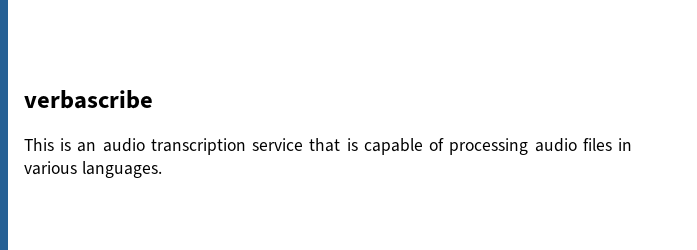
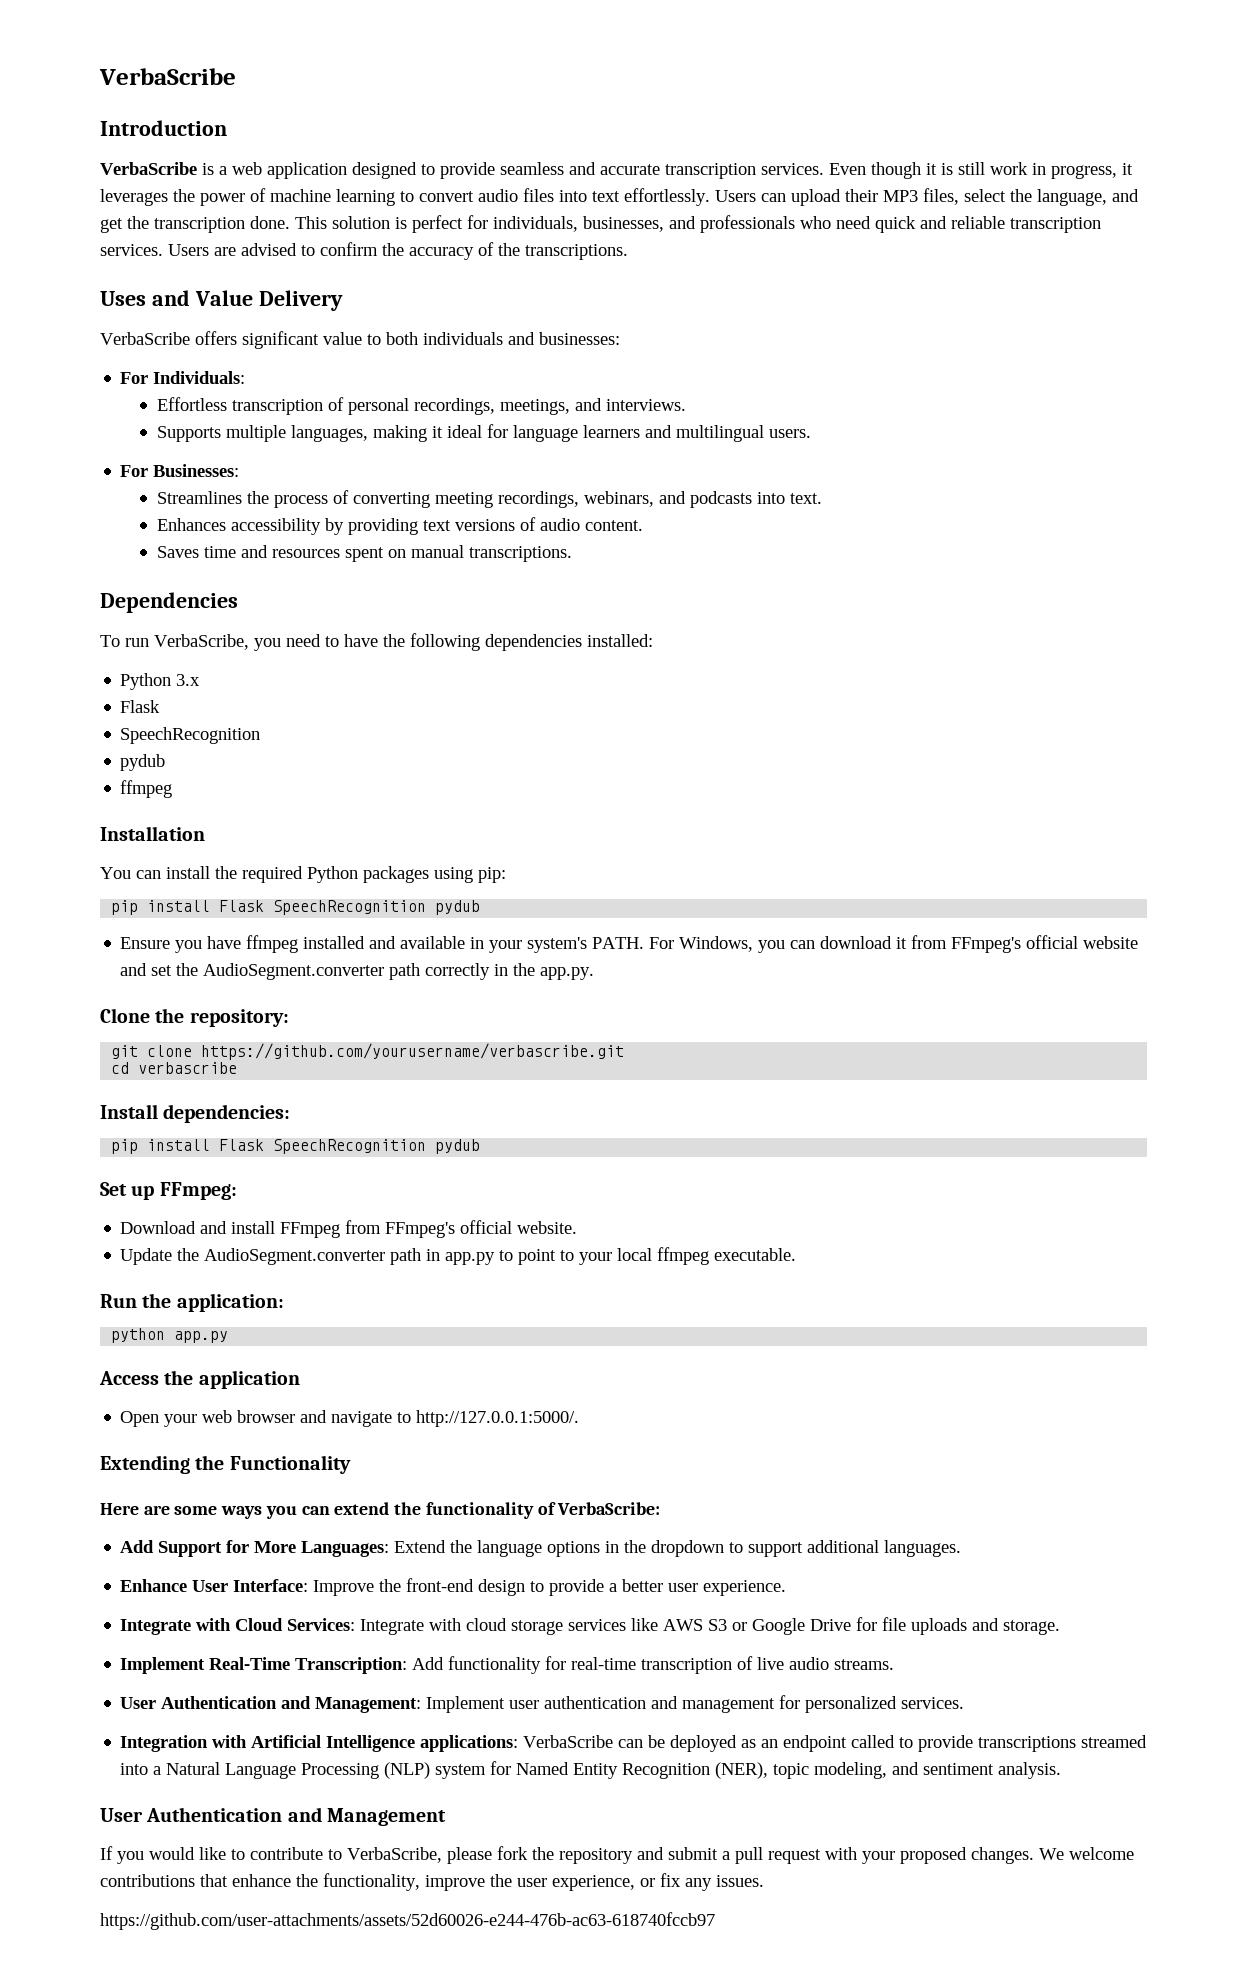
[24,90,153,109] [24,138,633,155] [24,161,162,178] verbascribe // This is an audio transcription service that is capable of processing audio files in various languages. -> [99,68,236,85] [100,120,227,136] [100,162,1133,179] [100,188,1139,206] [100,215,1101,233] [100,242,628,260] [100,290,343,311] [100,331,620,349] [120,371,246,384] [156,397,686,415] [156,424,811,442] [120,464,240,477] [156,490,822,508] [156,517,643,535] [156,545,572,562] [100,592,238,613] [100,633,653,651] [120,673,201,690] [120,700,161,713] [120,727,261,744] [120,754,166,771] [120,780,173,798] [100,826,205,841] [100,866,506,883] [111,900,481,915] [120,935,1139,953] [120,963,595,980] [100,1008,289,1027] [111,1043,625,1060] [111,1062,238,1074] [100,1104,291,1123] [111,1139,481,1154] [100,1182,237,1200] [120,1220,578,1238] [120,1247,797,1265] [100,1293,284,1312] [111,1328,229,1343] [99,1370,300,1389] [120,1410,580,1427] [100,1455,351,1474] [100,1502,661,1519] [120,1540,962,1557] [120,1578,787,1596] [120,1617,1061,1635] [120,1656,895,1674] [120,1695,965,1713] [120,1735,1148,1752] [120,1761,1062,1779] [100,1807,447,1826] [100,1846,1134,1864] [100,1873,764,1891] [100,1912,715,1930] VerbaScribe // Introduction // VerbaScribe is a web application designed to provide seamless and accurate transcription services. Even though it is still work in progress, it leverages the power of machine learning to convert audio files into text effortlessly. Users can upload their MP3 files, select the language, and get the transcription done. This solution is perfect for individuals, businesses, and professionals who need quick and reliable transcription services. Users are advised to confirm the accuracy of the transcriptions. // Uses and Value Delivery // VerbaScribe offers significant value to both individuals and businesses: // For Individuals: // Effortless transcription of personal recordings, meetings, and interviews. // Supports multiple languages, making it ideal for language learners and multilingual users. // For Businesses: // Streamlines the process of converting meeting recordings, webinars, and podcasts into text. // Enhances accessibility by providing text versions of audio content. // Saves time and resources spent on manual transcriptions. // Dependencies // To run VerbaScribe, you need to have the following dependencies installed: // Python 3.x // Flask // SpeechRecognition // pydub // ffmpeg // Installation // You can install the required Python packages using pip: // pip install Flask SpeechRecognition pydub // Ensure you have ffmpeg installed and available in your system's PATH. For Windows, you can download it from FFmpeg's official website and set the AudioSegment.converter path correctly in the app.py. // Clone the repository: // git clone https://github.com/yourusername/verbascribe.git // cd verbascribe // Install dependencies: // pip install Flask SpeechRecognition pydub // Set up FFmpeg: // Download and install FFmpeg from FFmpeg's official website. // Update the AudioSegment.converter path in app.py to point to your local ffmpeg executable. // Run the application: // python app.py // Access the application // Open your web browser and navigate to http://127.0.0.1:5000/. // Extending the Functionality // Here are some ways you can extend the functionality of VerbaScribe: // Add Support for More Languages: Extend the language options in the dropdown to support additional languages. // Enhance User Interface: Improve the front-end design to provide a better user experience. // Integrate with Cloud Services: Integrate with cloud storage services like AWS S3 or Google Drive for file uploads and storage. // Implement Real-Time Transcription: Add functionality for real-time transcription of live audio streams. // User Authentication and Management: Implement user authentication and management for personalized services. // Integration with Artificial Intelligence applications: VerbaScribe can be deployed as an endpoint called to provide transcriptions streamed into a Natural Language Processing (NLP) system for Named Entity Recognition (NER), topic modeling, and sentiment analysis. // User Authentication and Management // If you would like to contribute to VerbaScribe, please fork the repository and submit a pull request with your proposed changes. We welcome contributions that enhance the functionality, improve the user experience, or fix any issues. // https://github.com/user-attachments/assets/52d60026-e244-476b-ac63-618740fccb97

